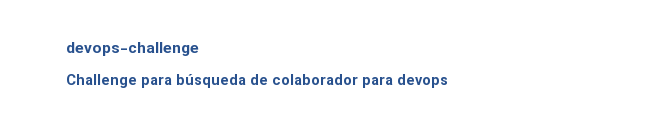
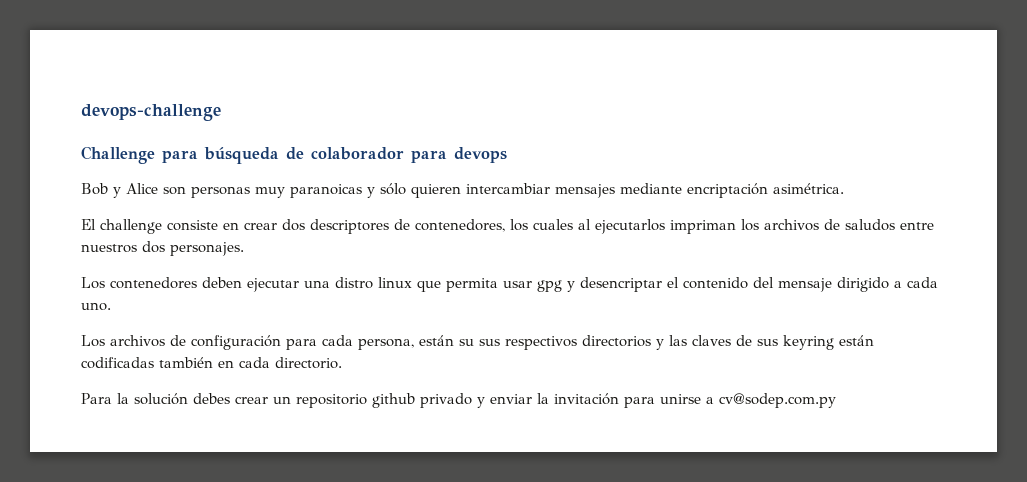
(448, 81) none -> [81,183,844,198] [81,219,934,234] [81,241,244,256] [81,277,938,292] [81,302,111,311] [81,335,874,350] [81,357,342,369] [81,393,836,408] // Bob y Alice son personas muy paranoicas y sólo quieren intercambiar mensajes mediante encriptación asimétrica. // El challenge consiste en crear dos descriptores de contenedores, los cuales al ejecutarlos impriman los archivos de saludos entre nuestros dos personajes. // Los contenedores deben ejecutar una distro linux que permita usar gpg y desencriptar el contenido del mensaje dirigido a cada uno. // Los archivos de configuración para cada persona, están su sus respectivos directorios y las claves de sus keyring están codificadas también en cada directorio. // Para la solución debes crear un repositorio github privado y enviar la invitación para unirse a cv@sodep.com.py

